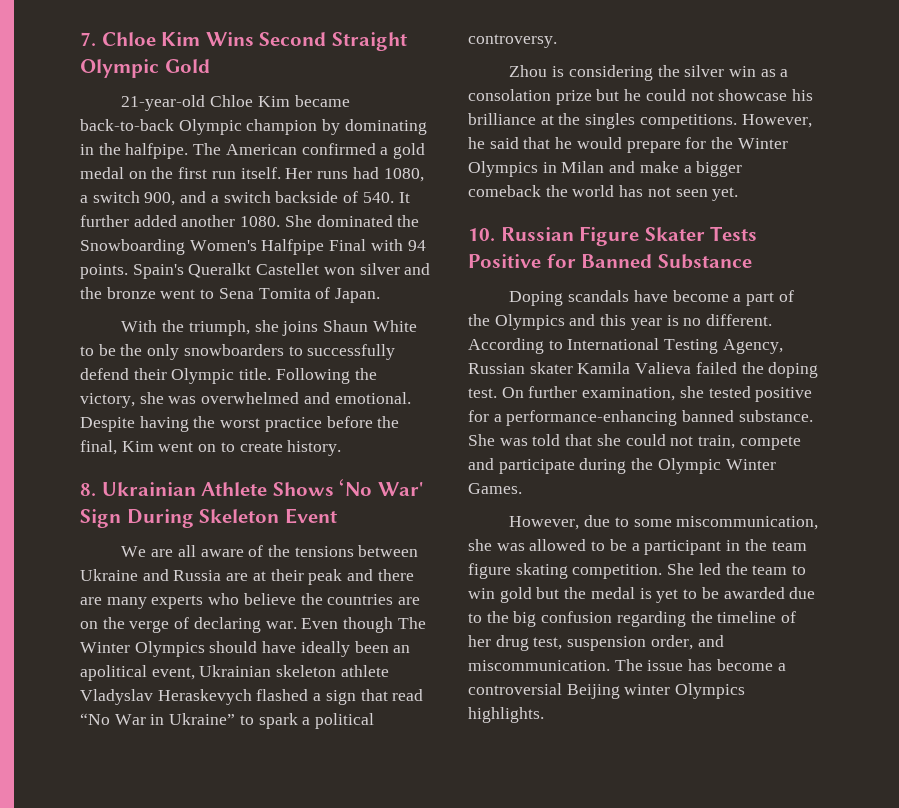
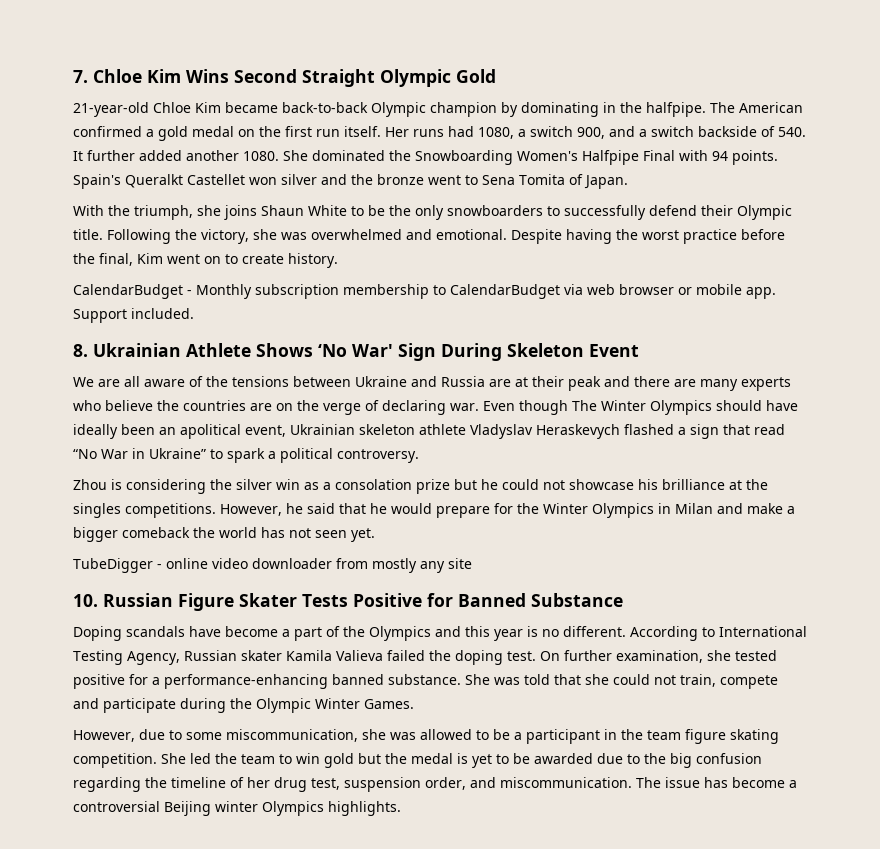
(342, 448) none -> [73,284,776,299] [73,308,194,323] // CalendarBudget - Monthly subscription membership to CalendarBudget via web browser or mobile app. Support included.
(739, 194) none -> [73,558,472,573] // TubeDigger - online video downloader from mostly any site

